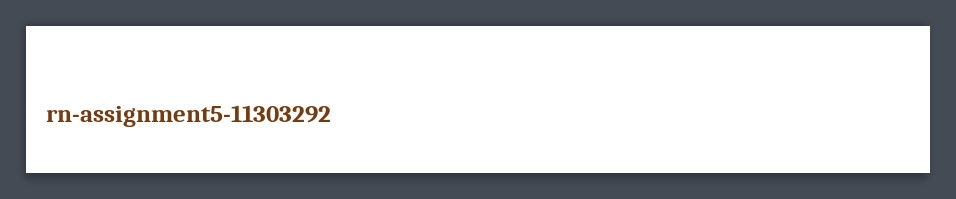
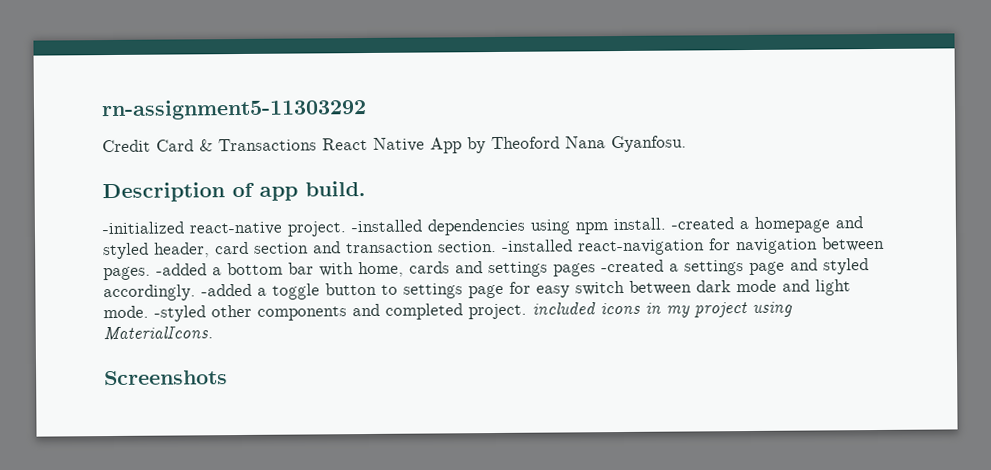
(331, 116) none -> [102,135,687,154] [102,181,366,203] [102,216,863,237] [103,236,885,260] [103,258,869,281] [103,279,851,302] [103,301,793,322] [103,326,213,341] [104,370,228,386] // Credit Card & Transactions React Native App by Theoford Nana Gyanfosu. // Description of app build. // -initialized react-native project. -installed dependencies using npm install. -created a homepage and styled header, card section and transaction section. -installed react-navigation for navigation between pages. -added a bottom bar with home, cards and settings pages -created a settings page and styled accordingly. -added a toggle button to settings page for easy switch between dark mode and light mode. -styled other components and completed project. included icons in my project using MaterialIcons. // Screenshots

